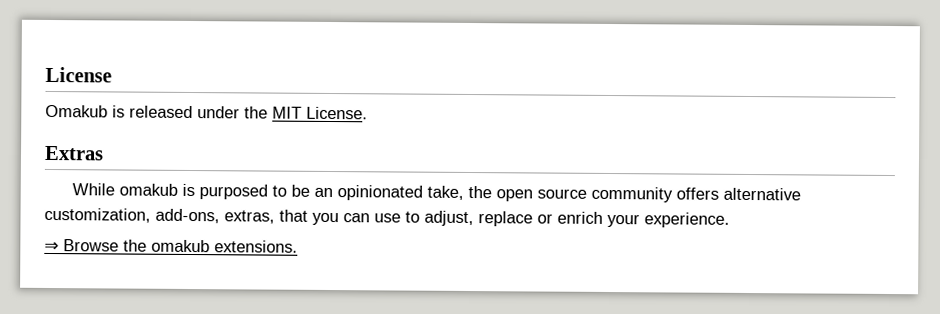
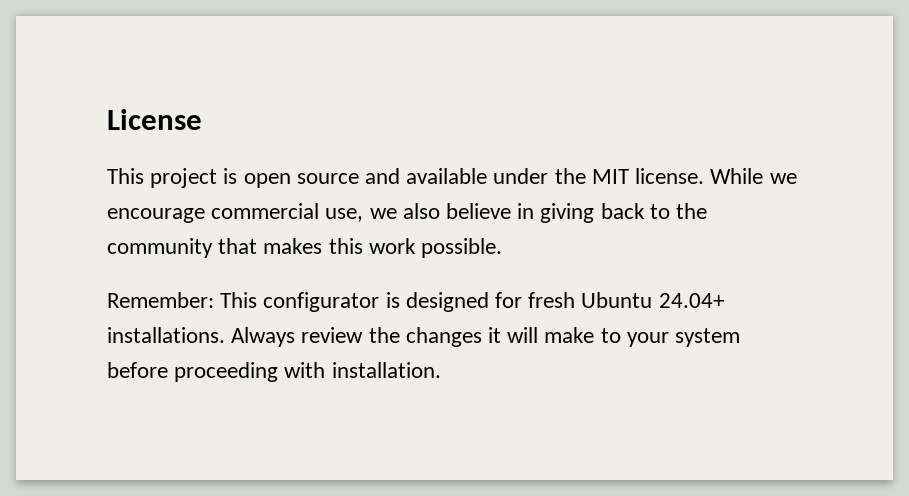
[45,104,368,120] [44,145,104,161] [71,183,801,203] [44,207,730,228] [44,239,298,253] Omakub is released under the MIT License. // Extras // While omakub is purposed to be an opinionated take, the open source community offers alternative customization, add-ons, extras, that you can use to adjust, replace or enrich your experience. // ⇒ Browse the omakub extensions. -> [107,168,797,188] [107,203,708,223] [107,238,503,258] [107,292,724,312] [107,327,741,347] [107,362,441,382] This project is open source and available under the MIT license. While we encourage commercial use, we also believe in giving back to the community that makes this work possible. // Remember: This configurator is designed for fresh Ubuntu 24.04+ installations. Always review the changes it will make to your system before proceeding with installation.

